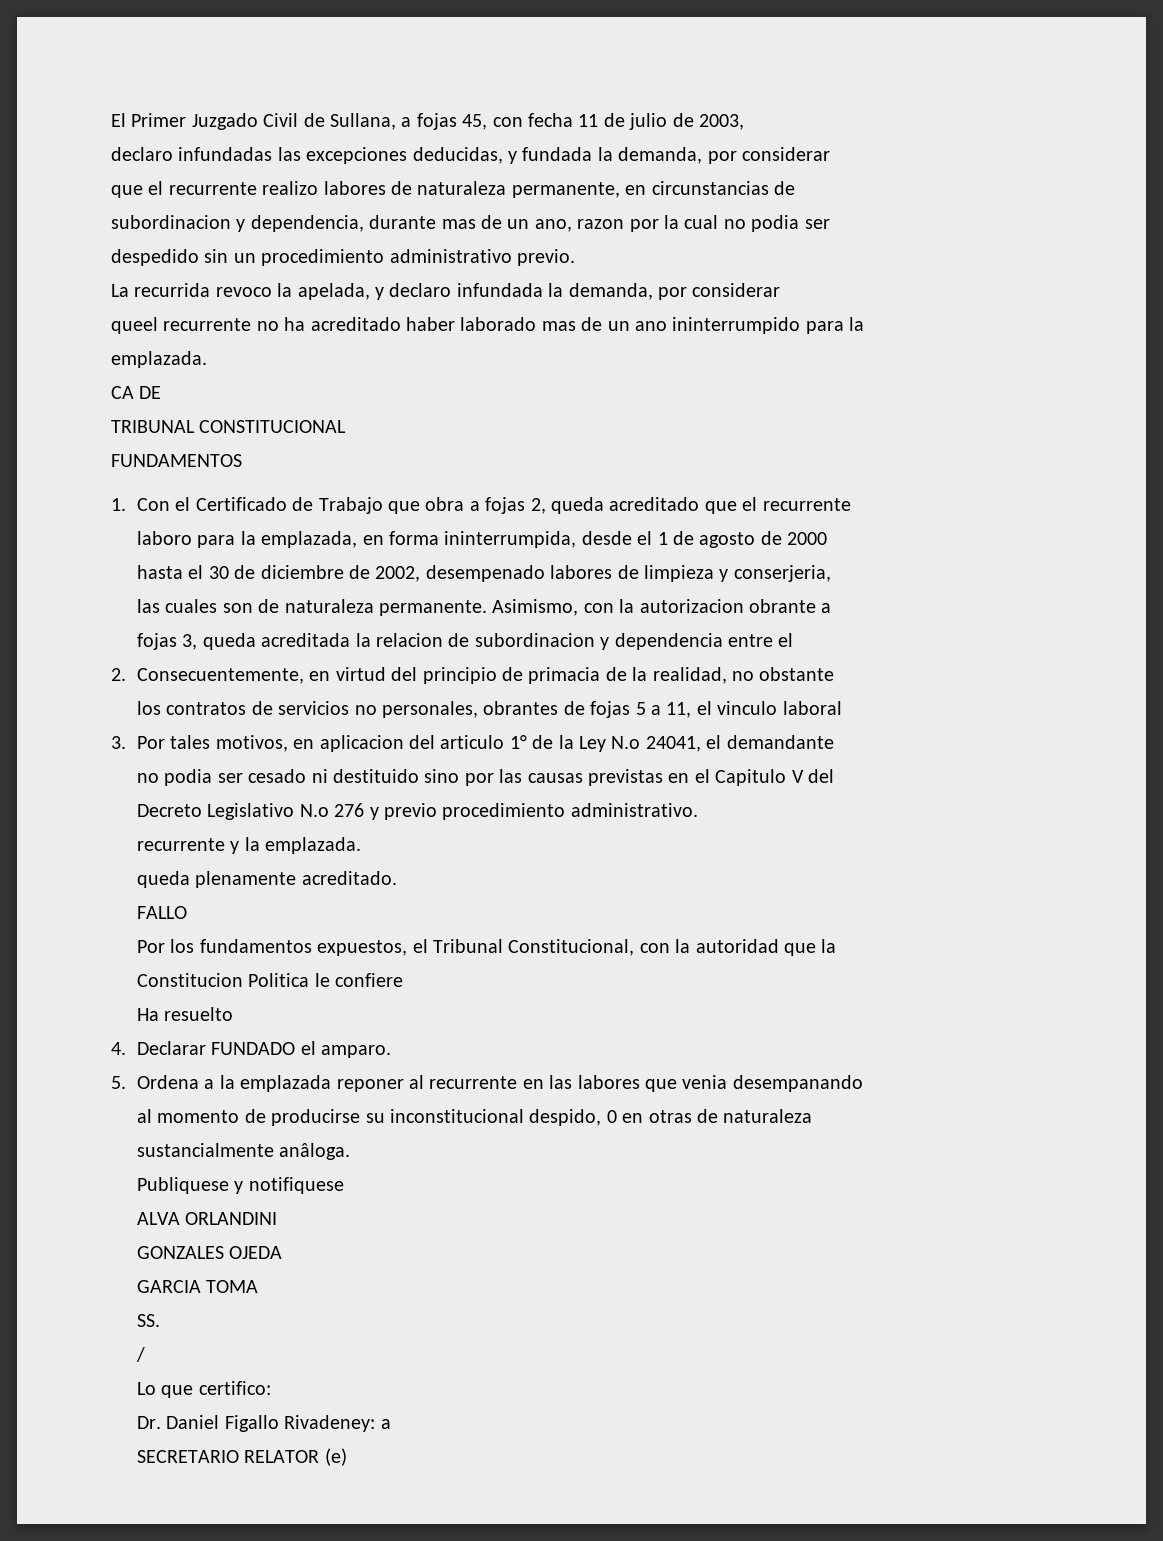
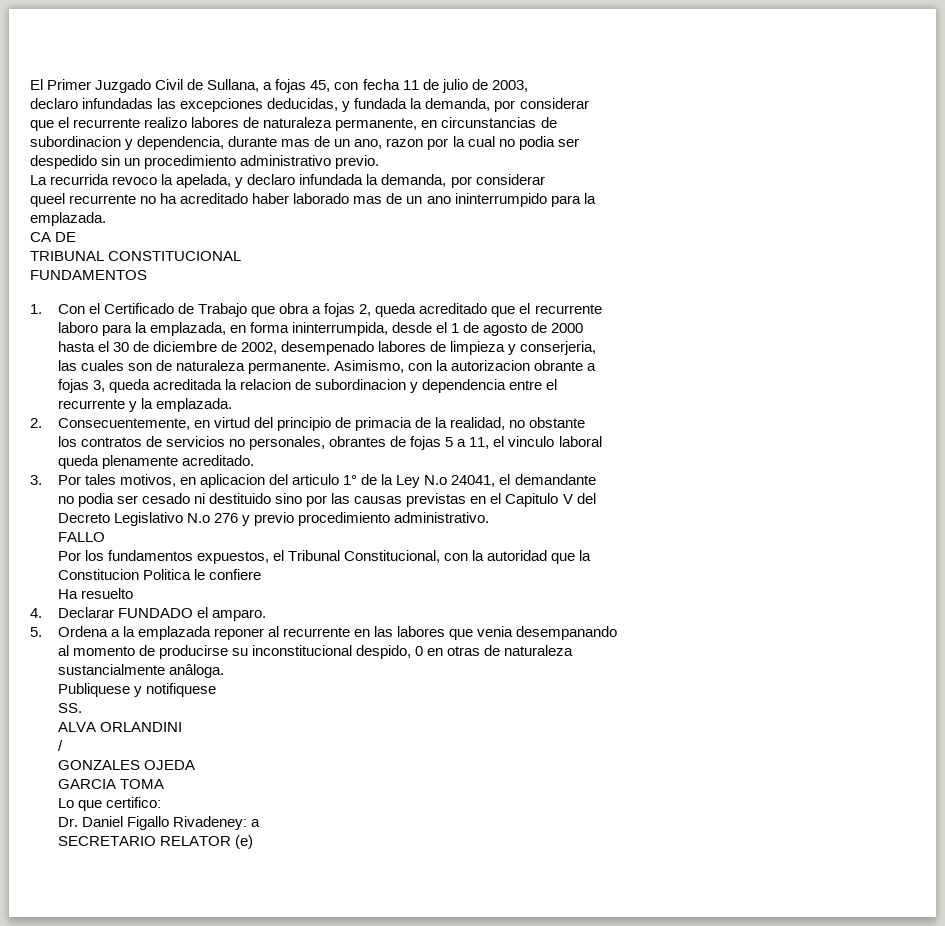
(794, 640) none -> [57,398,232,412] // recurrente y la emplazada.
(842, 708) none -> [57,455,254,469] // queda plenamente acreditado.
[137,837,362,854] [137,871,397,888] // recurrente y la emplazada. // queda plenamente acreditado. -> (490, 517) none
(344, 1185) none -> [57,703,82,713] // SS.
(278, 1218) none -> [57,740,63,751] // /
[137,1314,161,1327] [136,1347,146,1362] // SS. // / -> (164, 784) none

